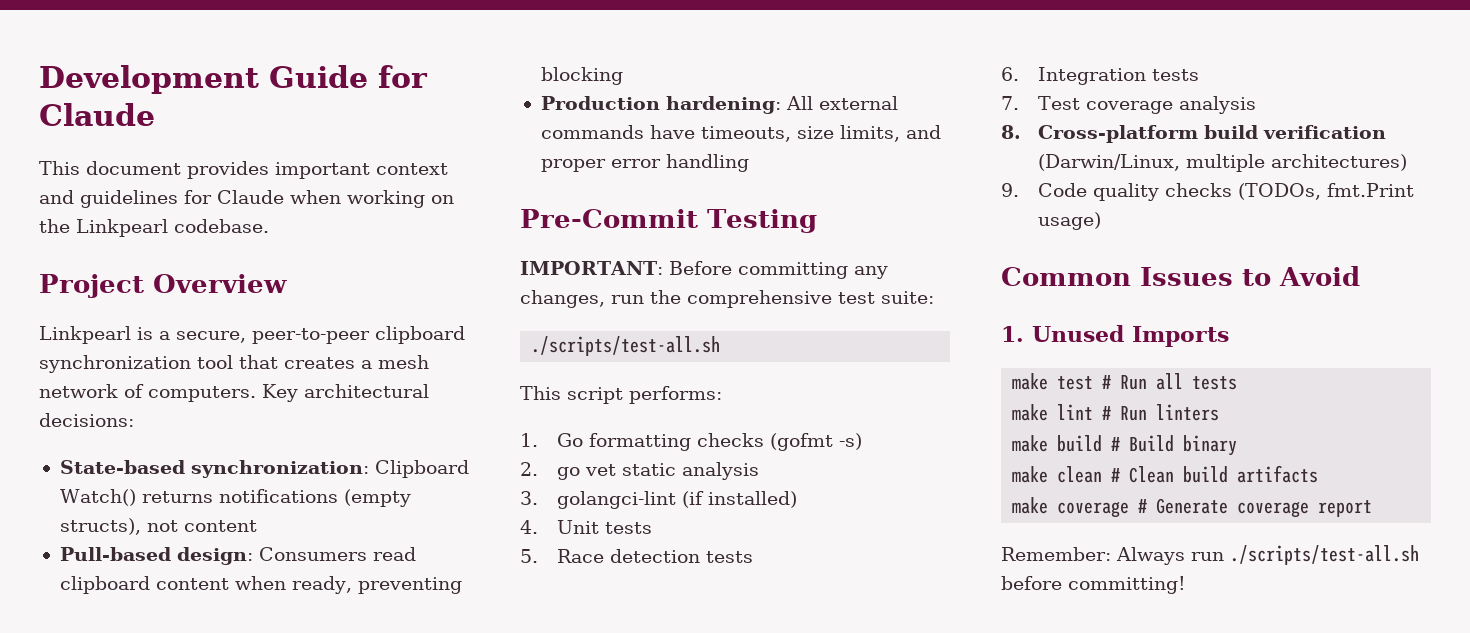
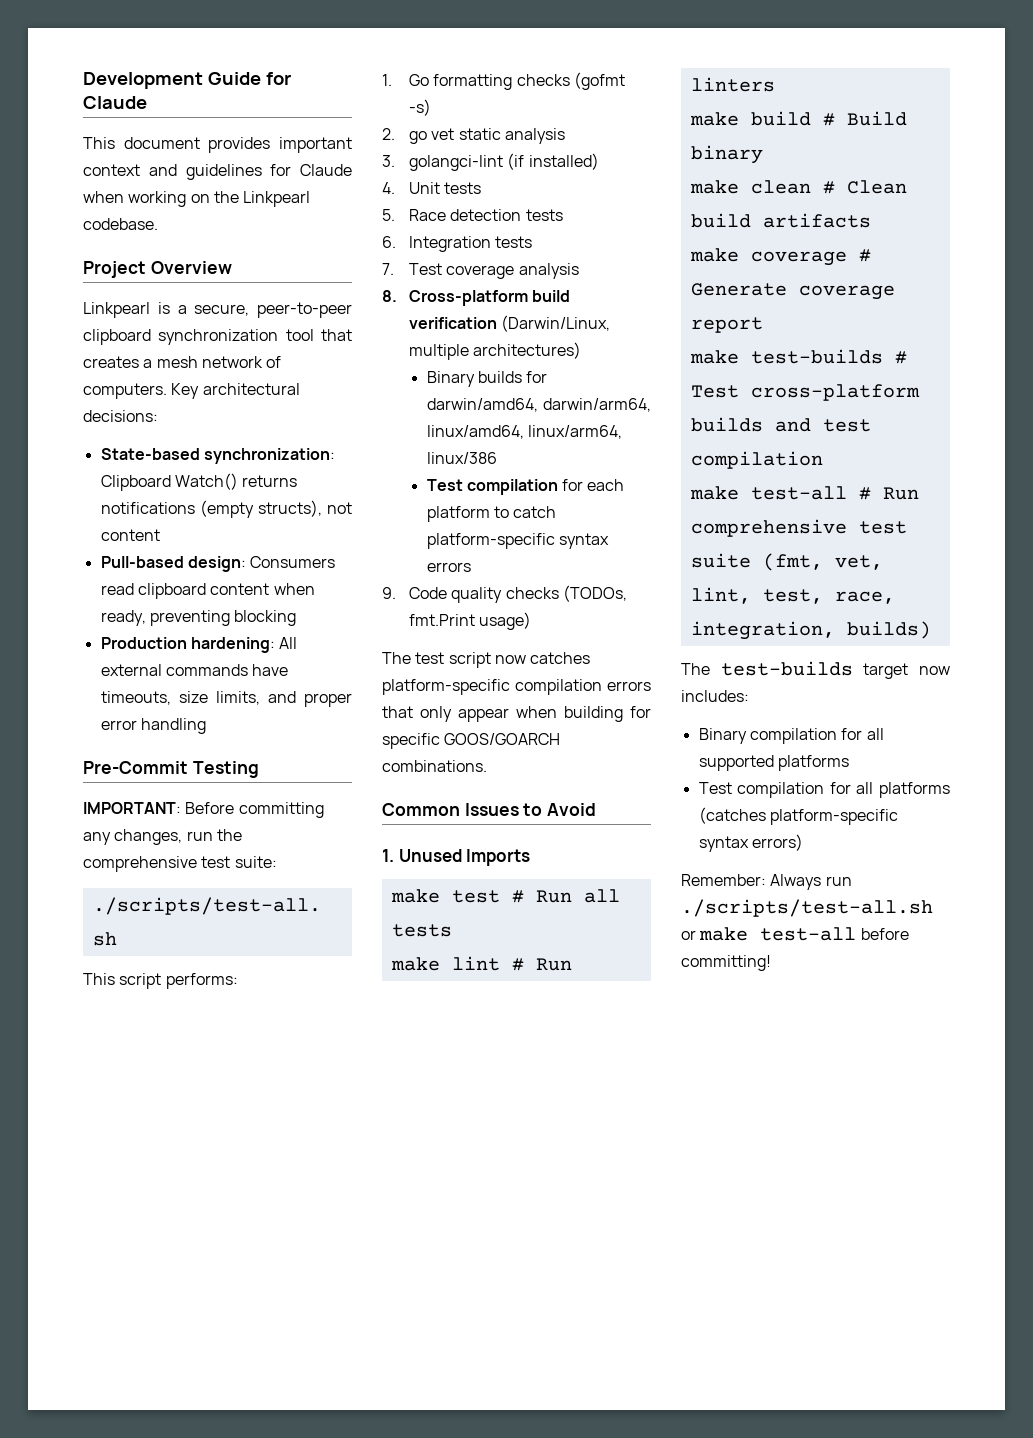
(1408, 162) none -> [426,371,548,387] [426,398,651,412] [426,425,622,439] [426,452,497,464] [426,479,625,495] [426,506,557,522] [426,533,609,549] [426,562,471,572] // Binary builds for darwin/amd64, darwin/arm64, linux/amd64, linux/arm64, linux/386 // Test compilation for each platform to catch platform-specific syntax errors
(1102, 221) none -> [382,652,591,668] [382,679,651,695] [382,706,651,722] [382,733,561,749] [382,760,487,772] // The test script now catches platform-specific compilation errors that only appear when building for specific GOOS/GOARCH combinations.
(1373, 508) none -> [689,349,907,364] [690,384,920,401] [690,417,871,432] [690,451,823,469] [689,486,919,500] [690,519,907,537] [690,553,883,571] [690,587,895,604] [690,621,931,640] [681,661,950,679] [681,690,749,702] [698,728,884,744] [698,755,849,771] [698,782,950,798] [698,807,898,825] [698,834,803,852] // make test-builds # Test cross-platform builds and test compilation // make test-all # Run comprehensive test suite (fmt, vet, lint, test, race, integration, builds) // The test-builds target now includes: // Binary compilation for all supported platforms // Test compilation for all platforms (catches platform-specific syntax errors)
(1419, 555) none -> [681,927,857,941] or make test-all

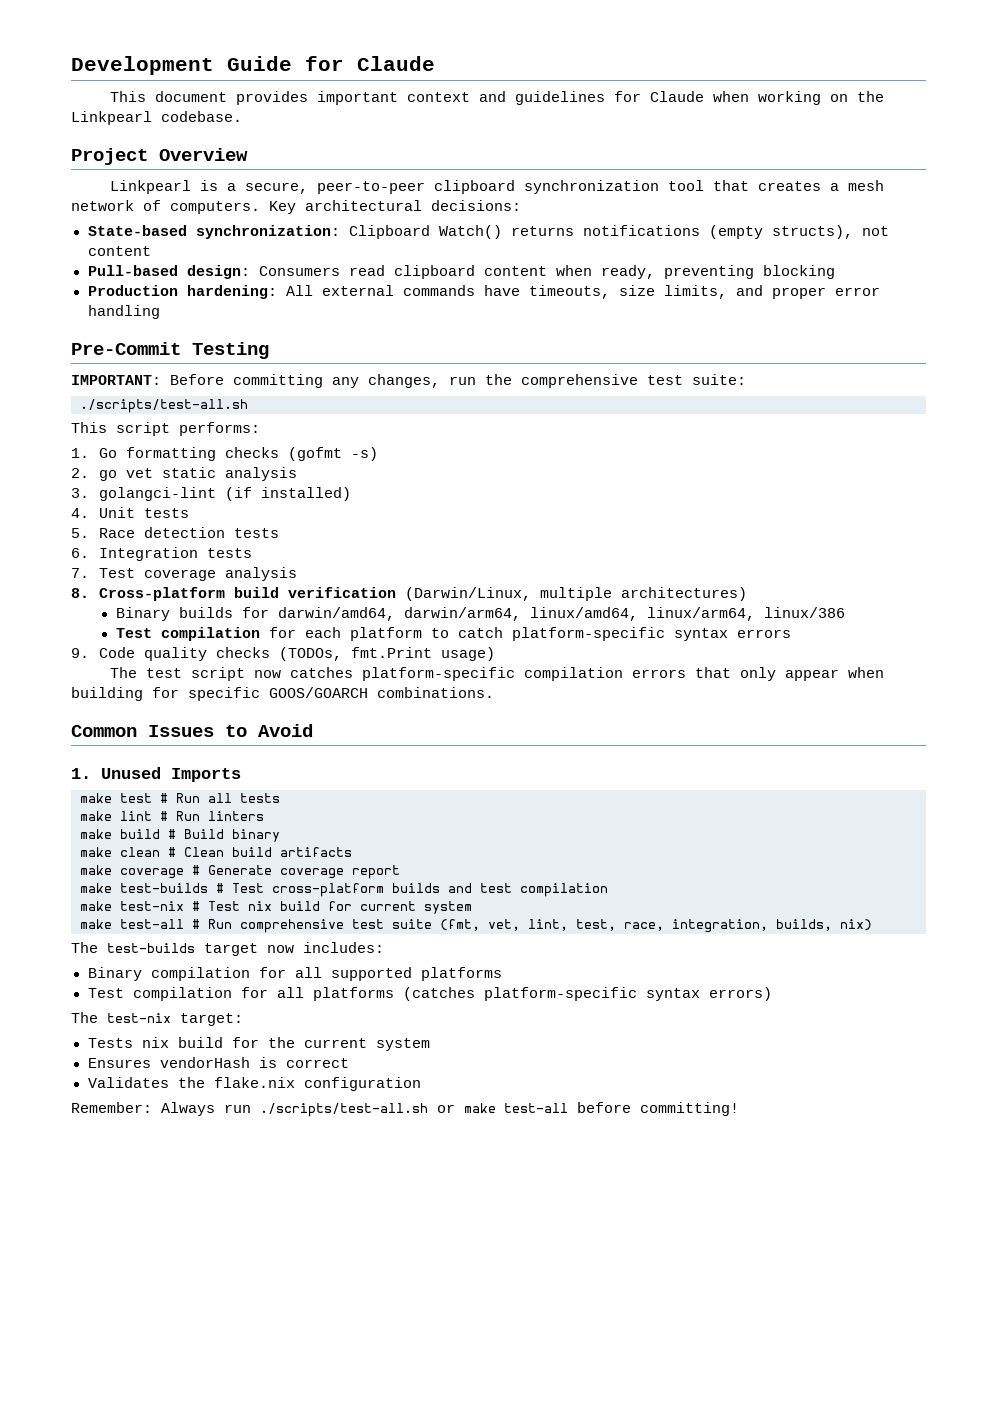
(823, 460) none -> [80,901,472,914] // make test-nix # Test nix build for current system
[846,621,931,639] builds) -> [776,919,872,931] builds, nix)
(803, 842) none -> [71,1012,243,1026] [87,1037,430,1051] [87,1057,349,1068] [87,1077,421,1091] // The test-nix target: // Tests nix build for the current system // Ensures vendorHash is correct // Validates the flake.nix configuration

